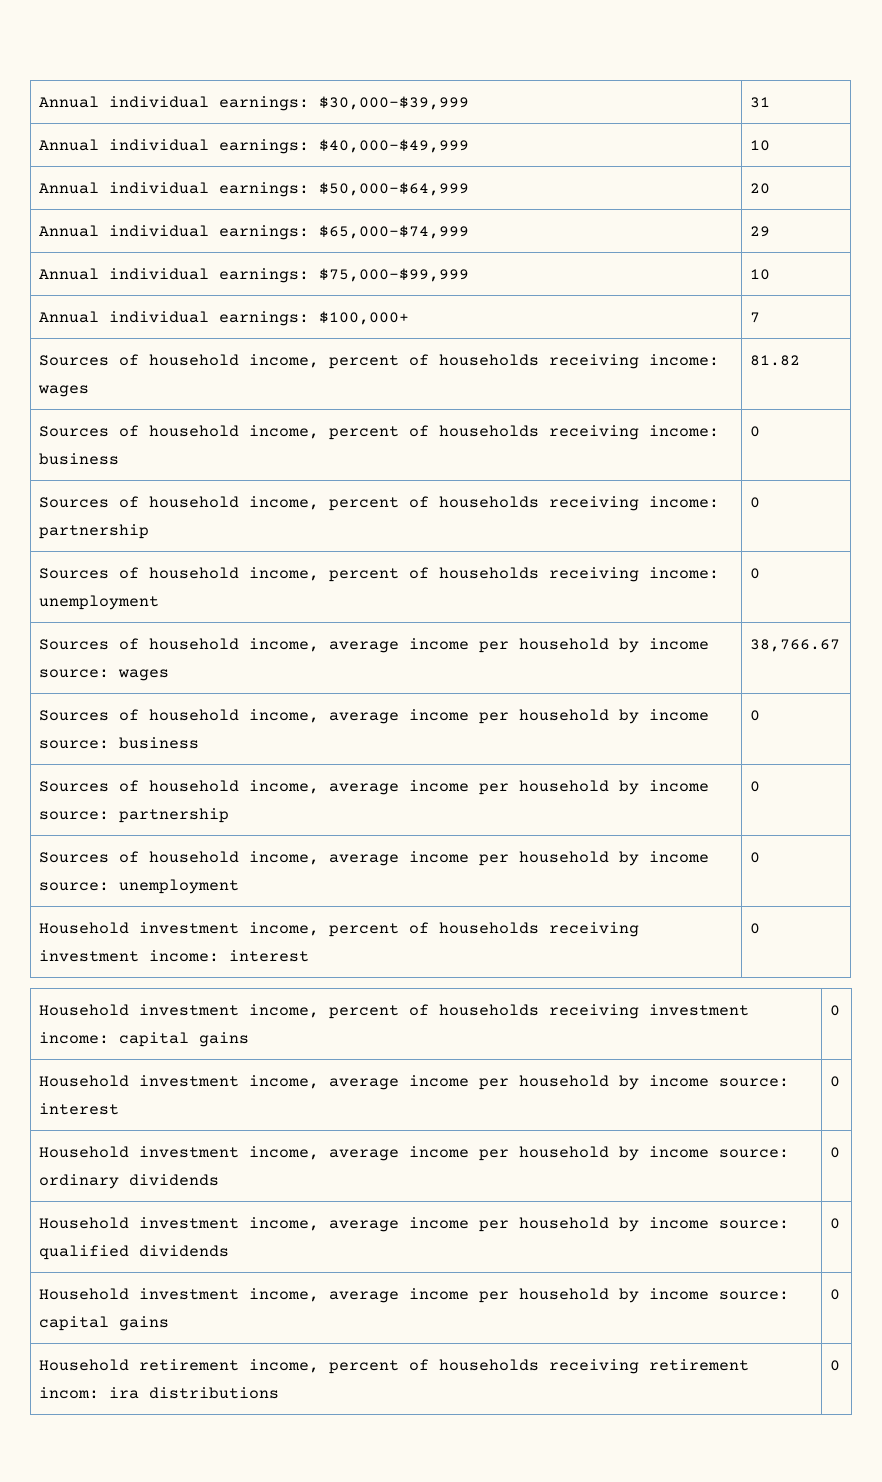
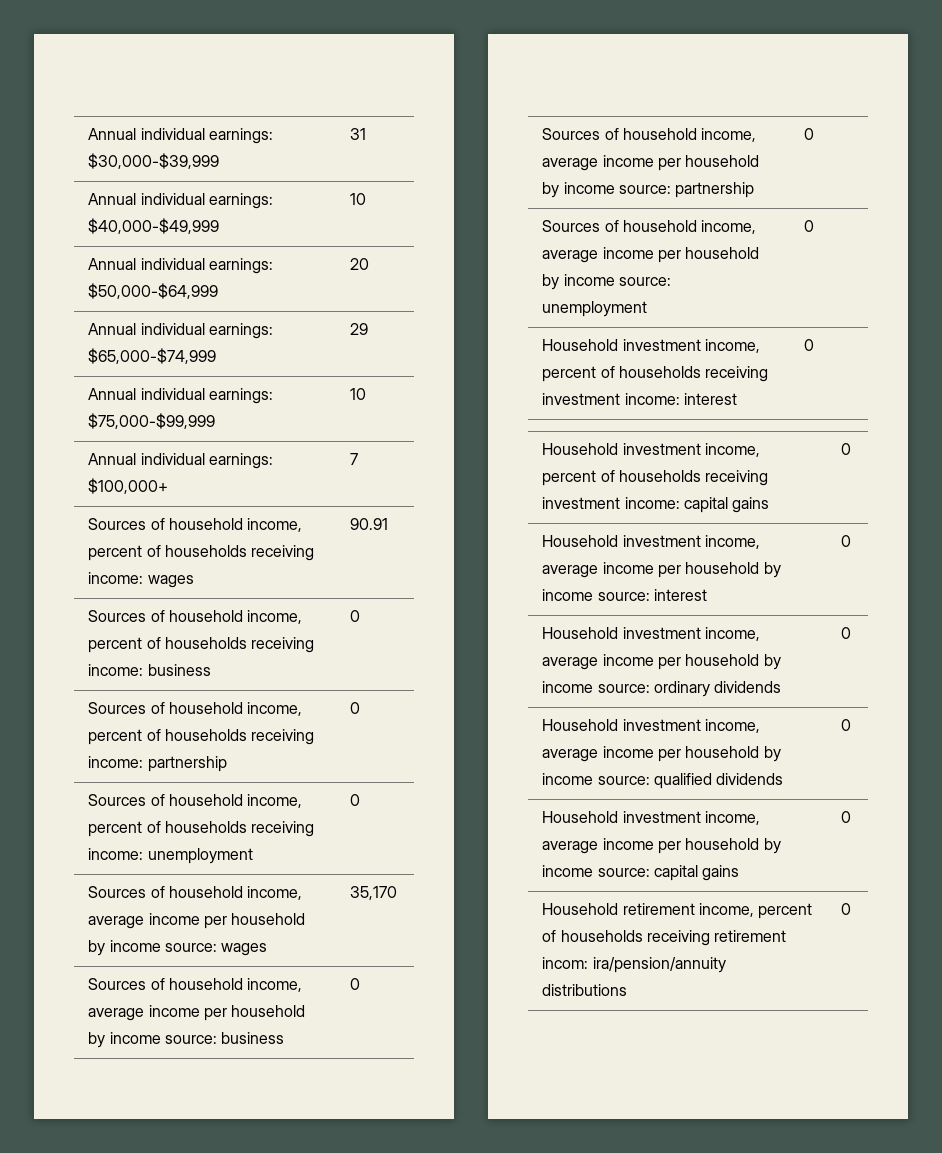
[750,355,801,366] 81.82 -> [350,518,389,530] 90.91
[750,639,841,652] 38,766.67 -> [350,886,398,900] 35,170
[109,1387,140,1399] ira -> [592,957,726,973] ira/pension/annuity

